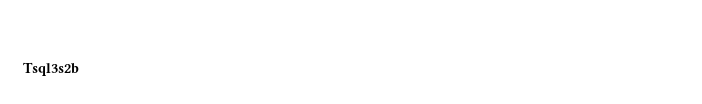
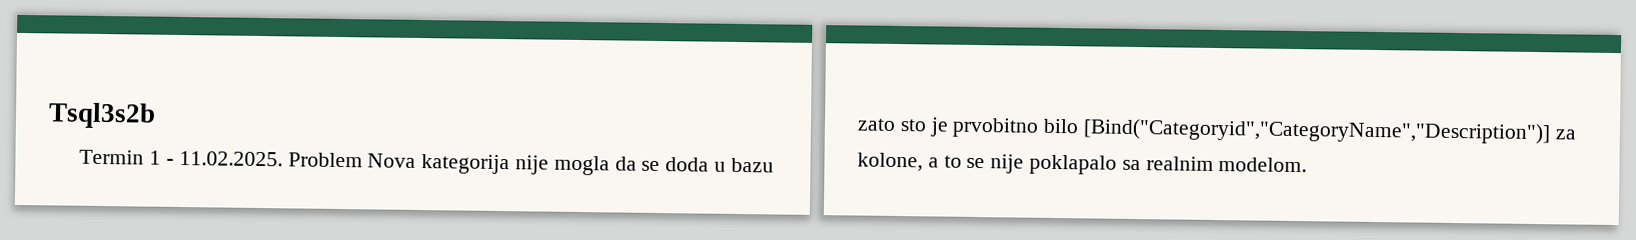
(79, 69) none -> [79,149,774,176] [857,117,1576,145] [857,152,1308,175] // Termin 1 - 11.02.2025. Problem Nova kategorija nije mogla da se doda u bazu zato sto je prvobitno bilo [Bind("Categoryid","CategoryName","Description")] za kolone, a to se nije poklapalo sa realnim modelom.

